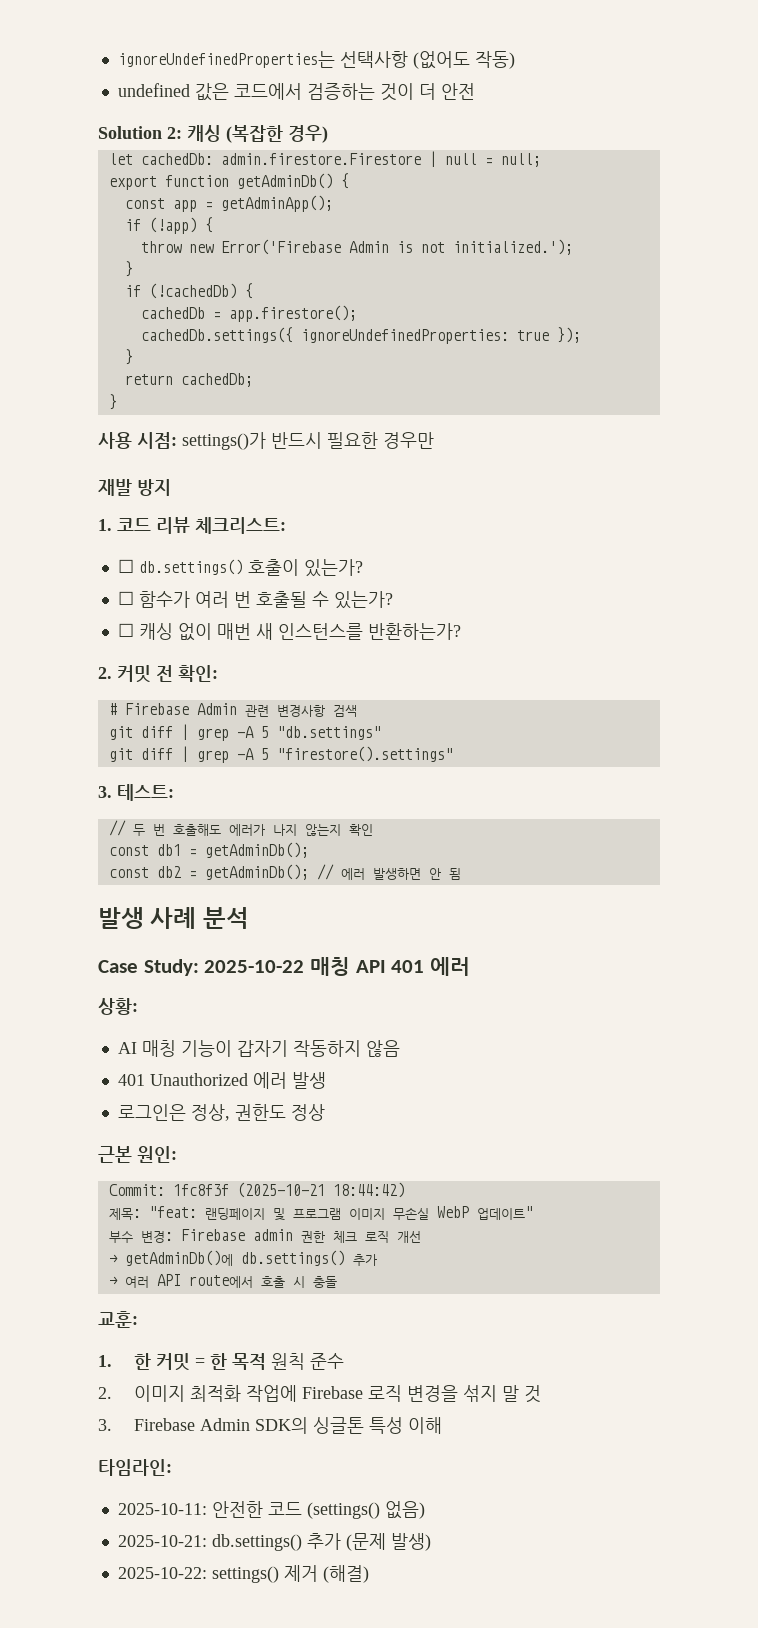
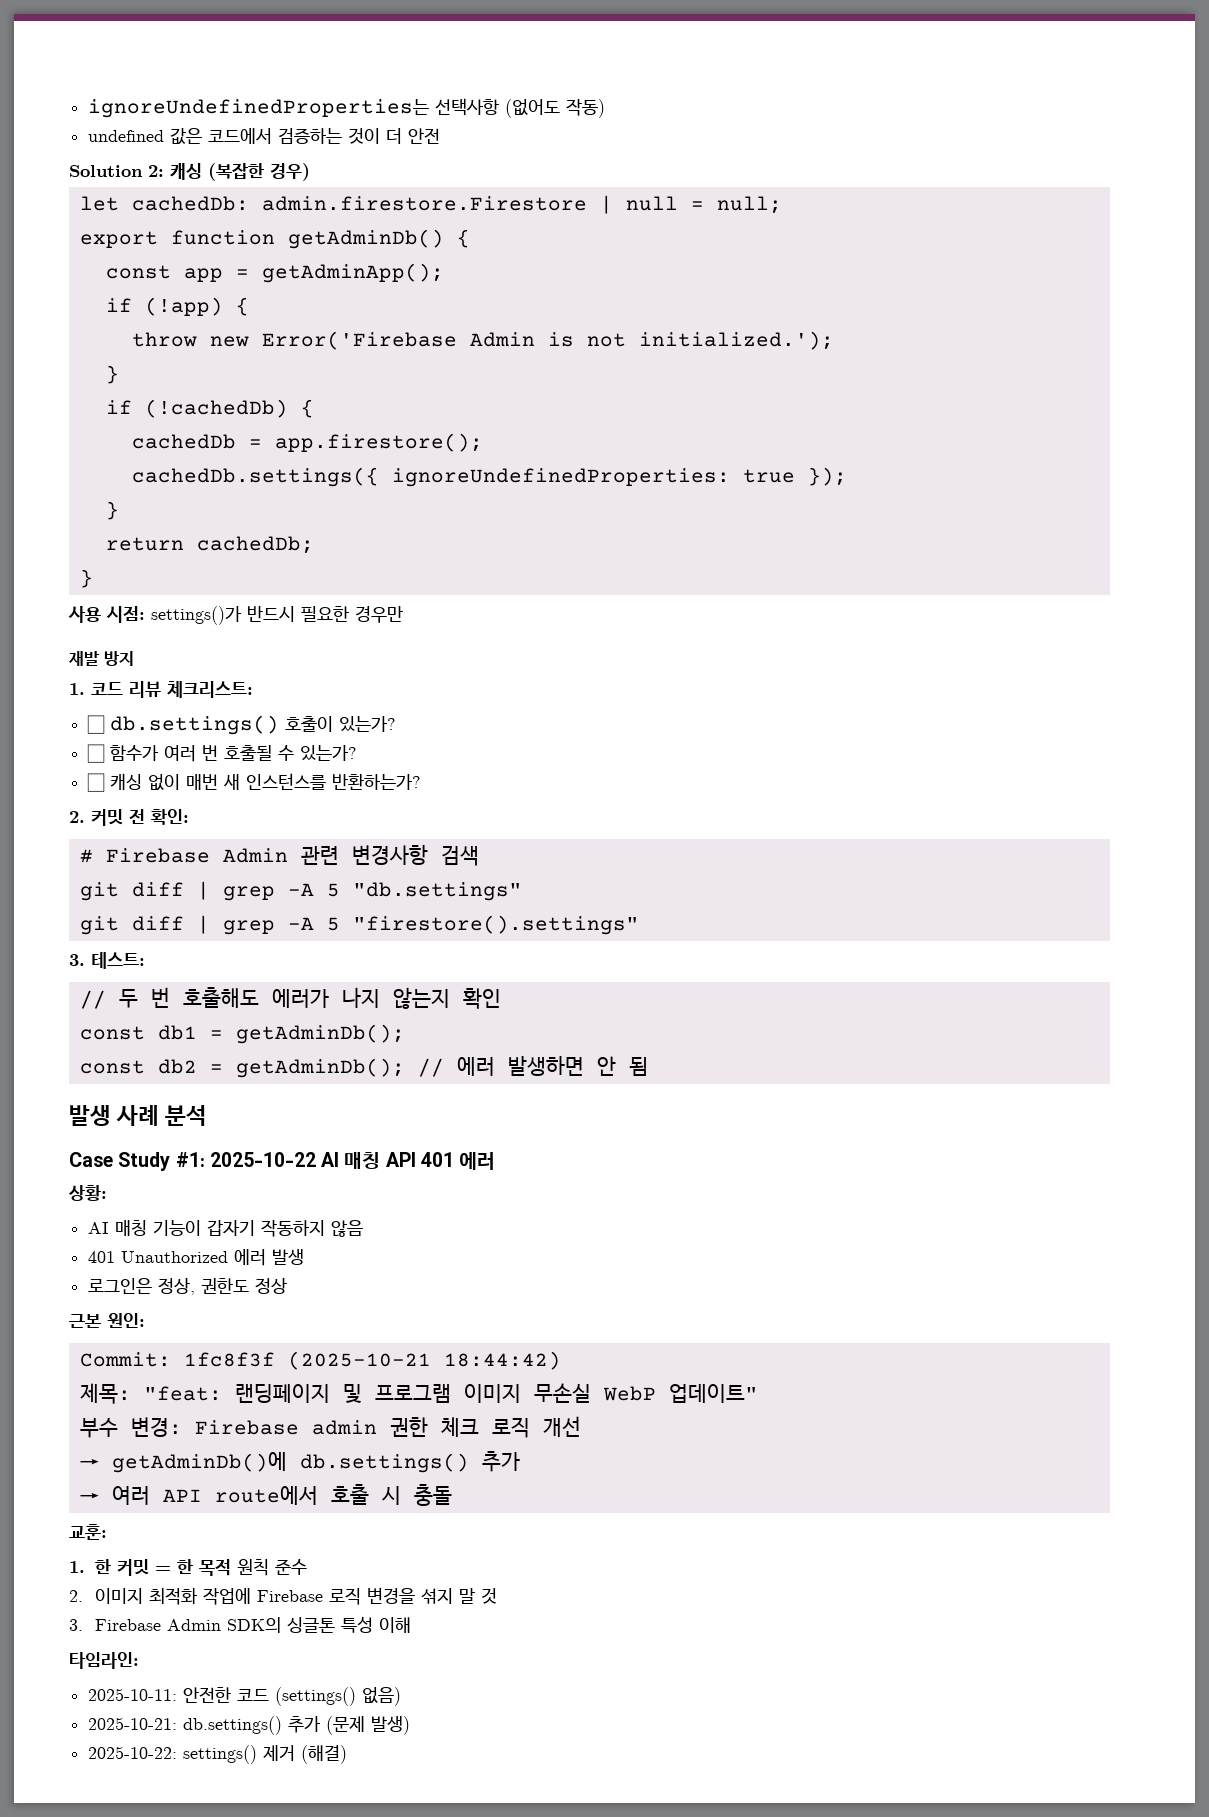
[143,959,305,976] Study: 2025-10-22 -> [118,1152,340,1171] Study #1: 2025-10-22 AI

